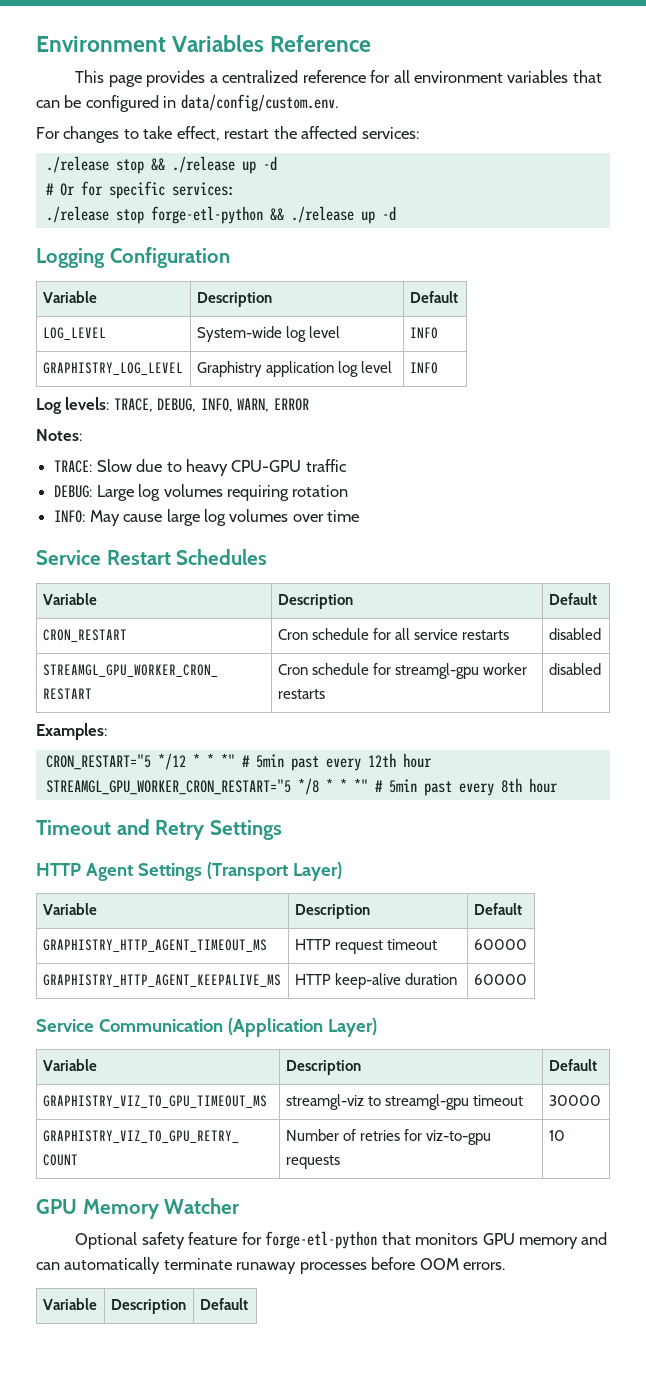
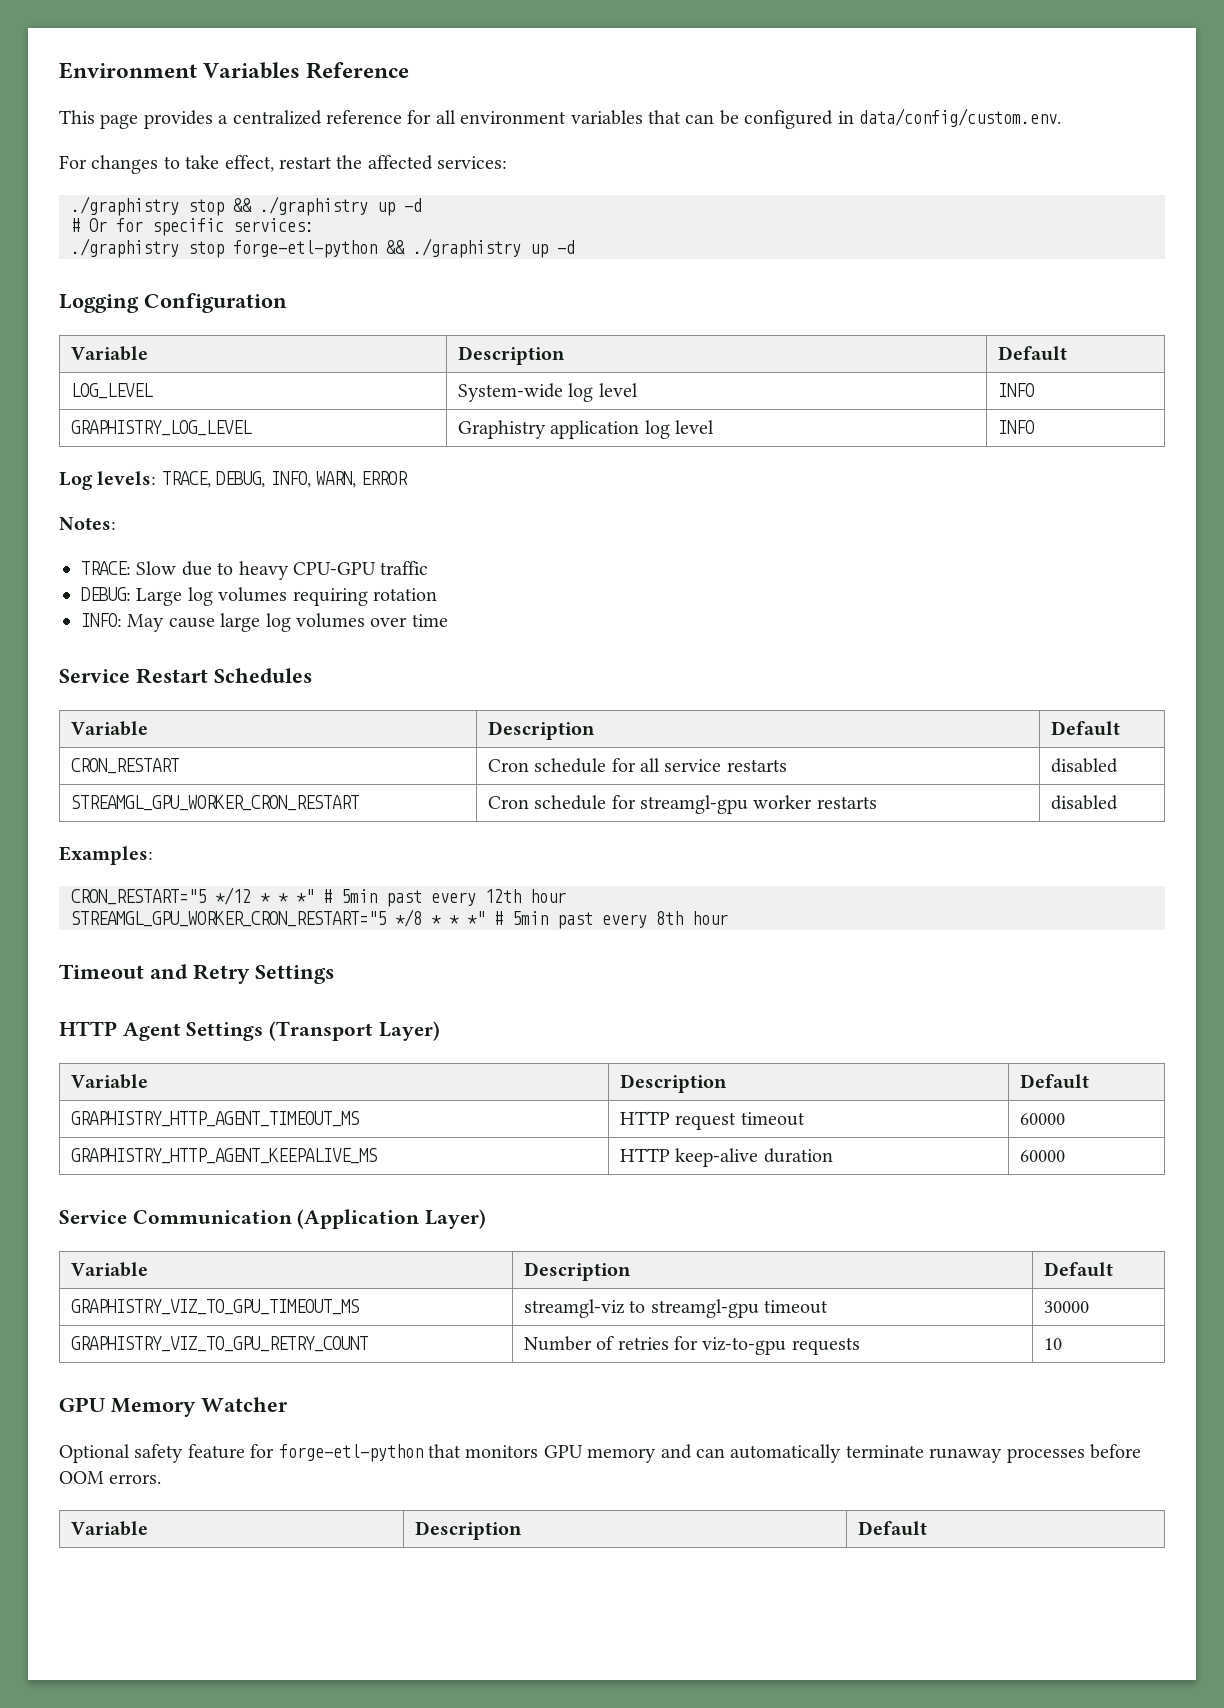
[45,156,109,173] ./release -> [71,196,179,216] ./graphistry
[171,156,235,173] ./release -> [260,196,368,216] ./graphistry
[45,206,109,223] ./release -> [71,238,179,258] ./graphistry
[290,206,354,223] ./release -> [413,238,521,258] ./graphistry

